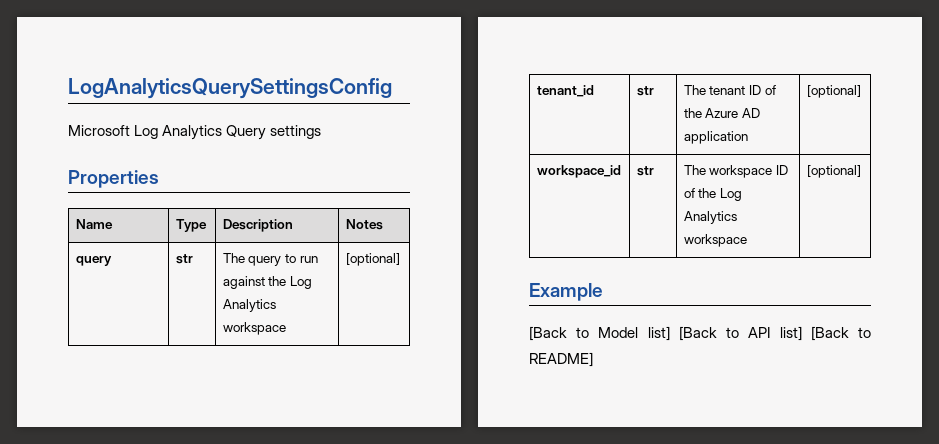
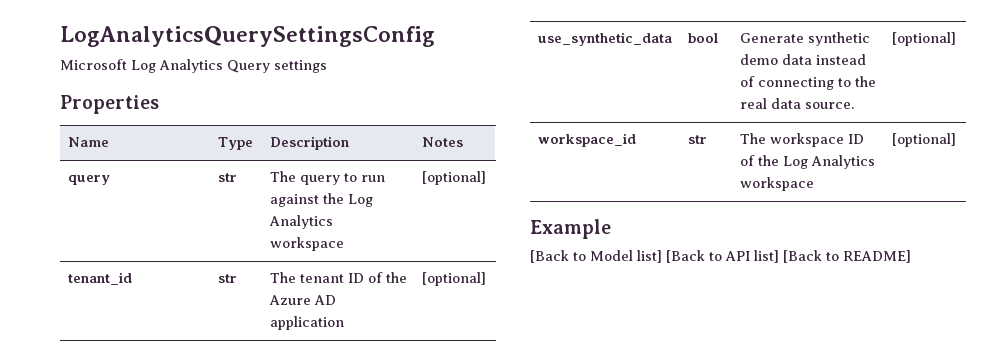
(861, 91) none -> [537,32,672,46] [687,33,718,43] [739,32,870,46] [739,54,866,65] [739,76,876,90] [739,98,854,109] [891,32,956,46] // use_synthetic_data | bool | Generate synthetic demo data instead of connecting to the real data source. | [optional]

